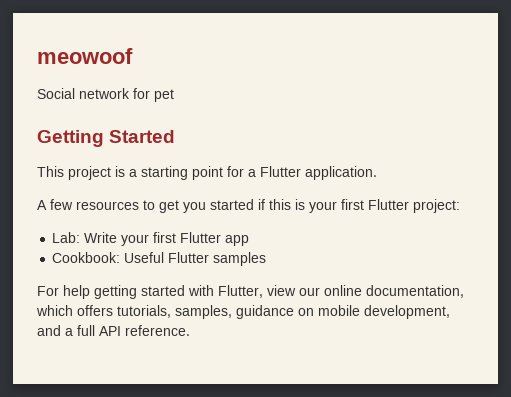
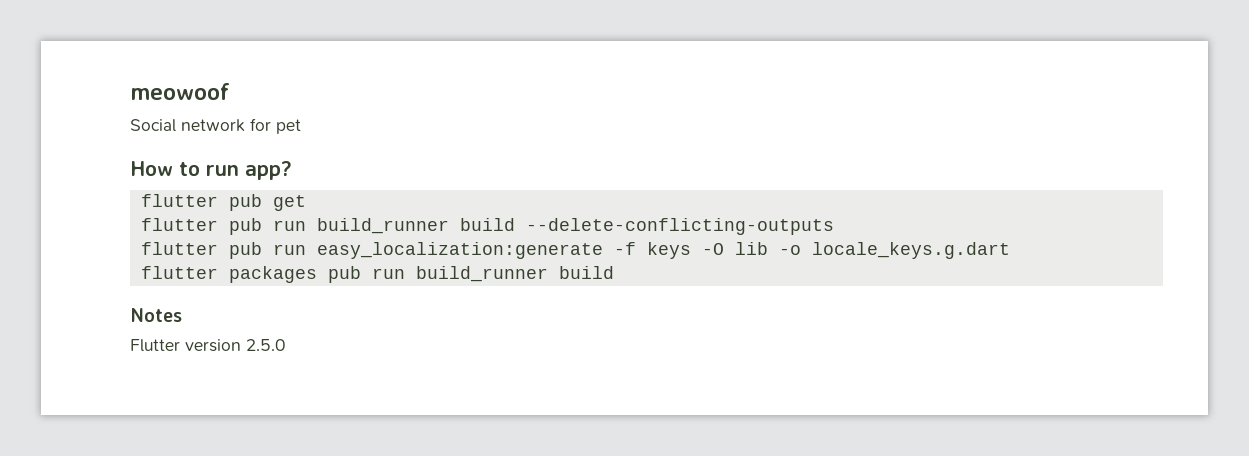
[37,130,176,147] [37,166,377,180] [37,199,460,213] [52,232,250,246] [52,252,267,266] [37,285,464,299] [36,305,450,319] [37,325,190,336] Getting Started // This project is a starting point for a Flutter application. // A few resources to get you started if this is your first Flutter project: // Lab: Write your first Flutter app // Cookbook: Useful Flutter samples // For help getting started with Flutter, view our online documentation, which offers tutorials, samples, guidance on mobile development, and a full API reference. -> [130,161,292,180] [140,194,306,211] [140,218,834,235] [140,242,1010,259] [140,266,614,283] [130,308,182,322] [130,339,286,352] How to run app? // flutter pub get // flutter pub run build_runner build --delete-conflicting-outputs // flutter pub run easy_localization:generate -f keys -O lib -o locale_keys.g.dart // flutter packages pub run build_runner build // Notes // Flutter version 2.5.0

